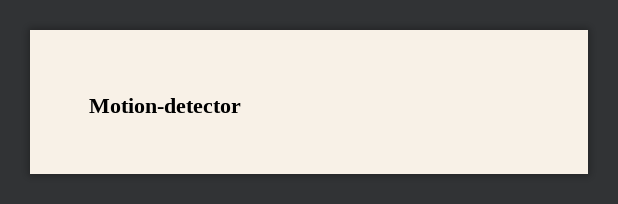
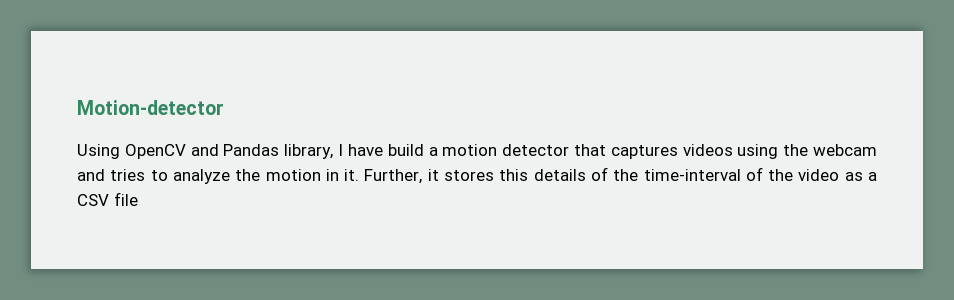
(241, 105) none -> [77,144,877,159] [77,167,877,184] [77,192,138,206] // Using OpenCV and Pandas library, I have build a motion detector that captures videos using the webcam and tries to analyze the motion in it. Further, it stores this details of the time-interval of the video as a CSV file

